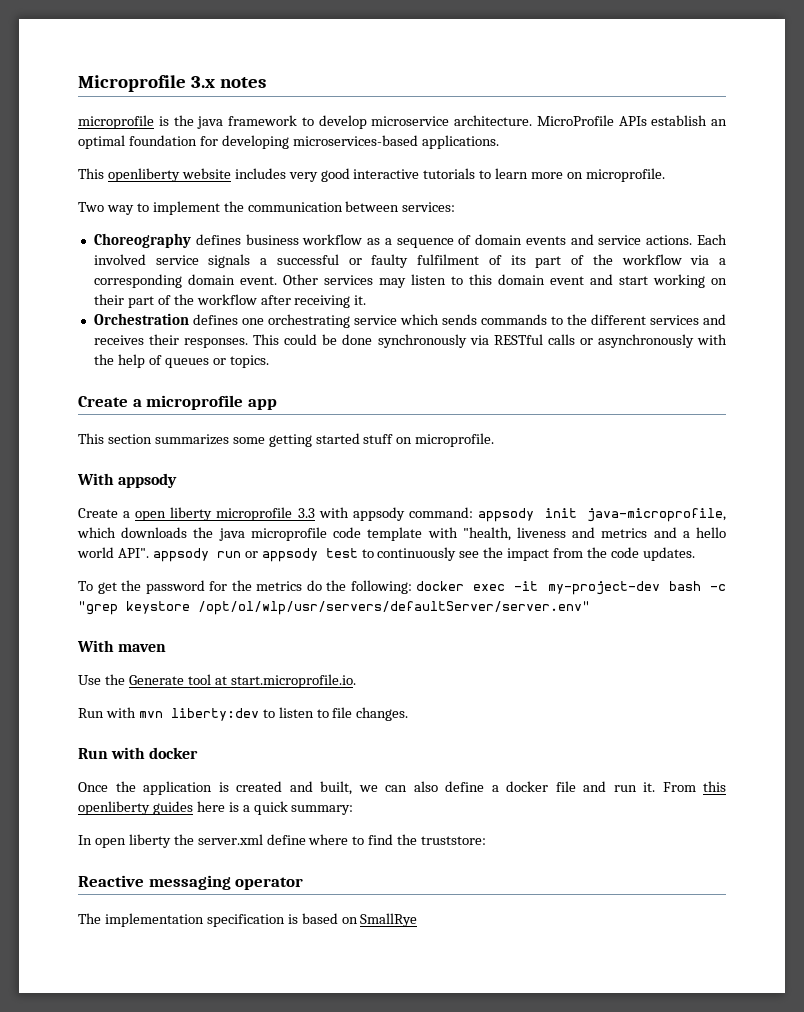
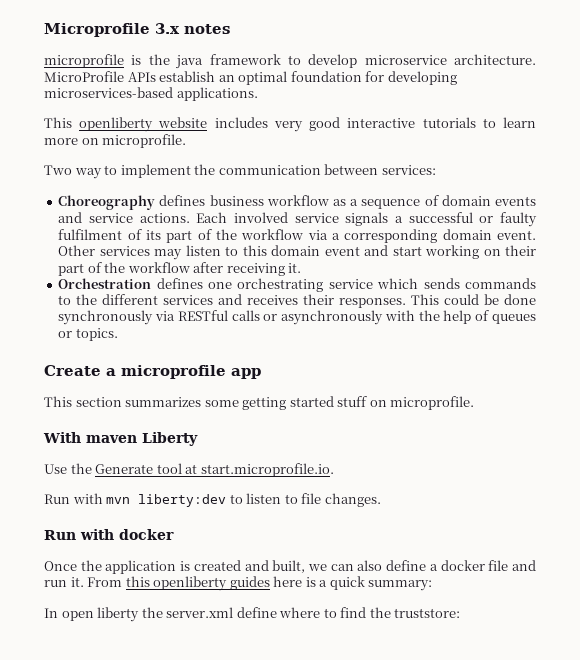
[77,473,178,488] [78,507,726,522] [77,527,726,541] [77,547,695,562] [78,580,726,595] [78,601,590,615] // With appsody // Create a open liberty microprofile 3.3 with appsody command: appsody init java-microprofile, which downloads the java microprofile code template with "health, liveness and metrics and a hello world API". appsody run or appsody test to continuously see the impact from the code updates. // To get the password for the metrics do the following: docker exec -it my-project-dev bash -c "grep keystore /opt/ol/wlp/usr/servers/defaultServer/server.env" -> (475, 403) none
(167, 648) none -> [142,432,198,446] Liberty
[78,875,304,890] [78,913,418,927] // Reactive messaging operator // The implementation specification is based on SmallRye -> (461, 613) none

